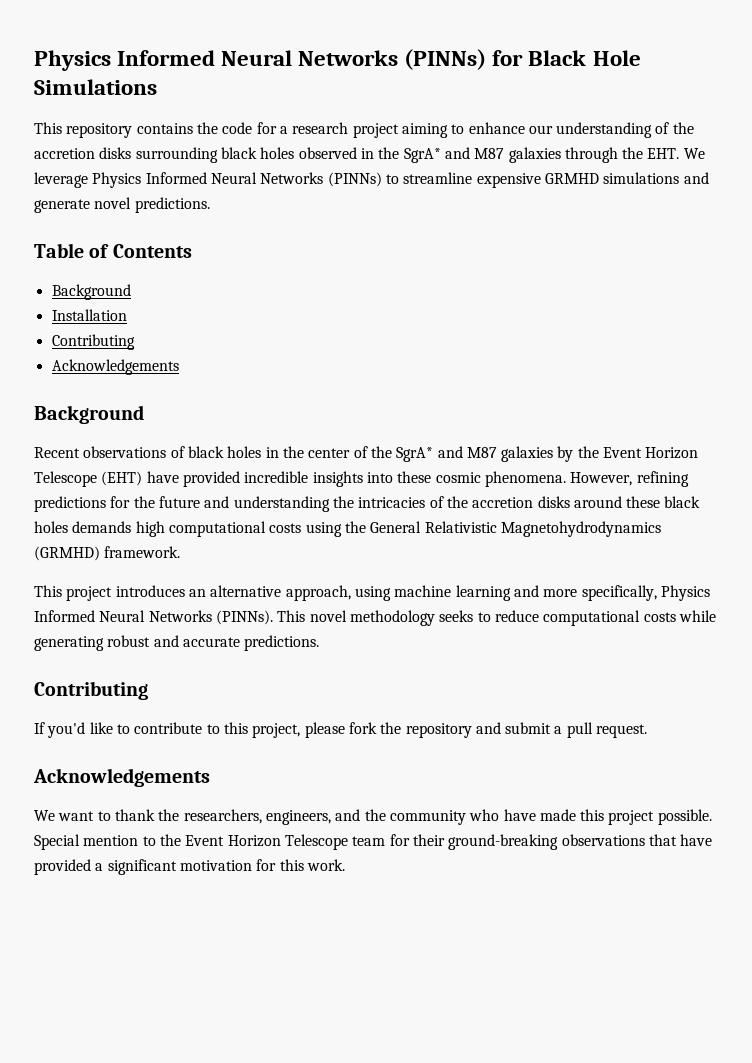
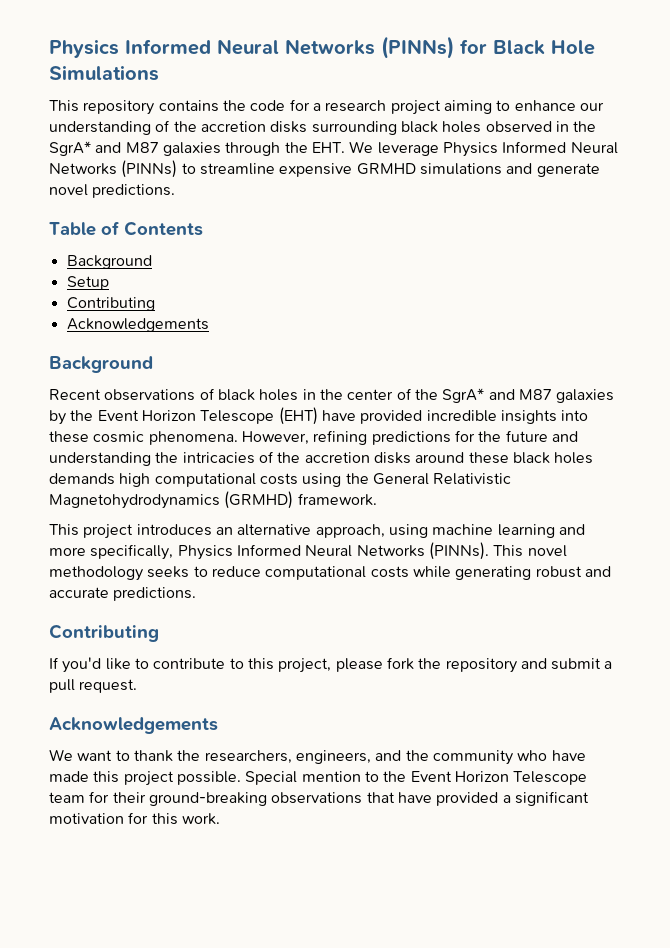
[51,309,127,321] Installation -> [66,276,109,290] Setup

